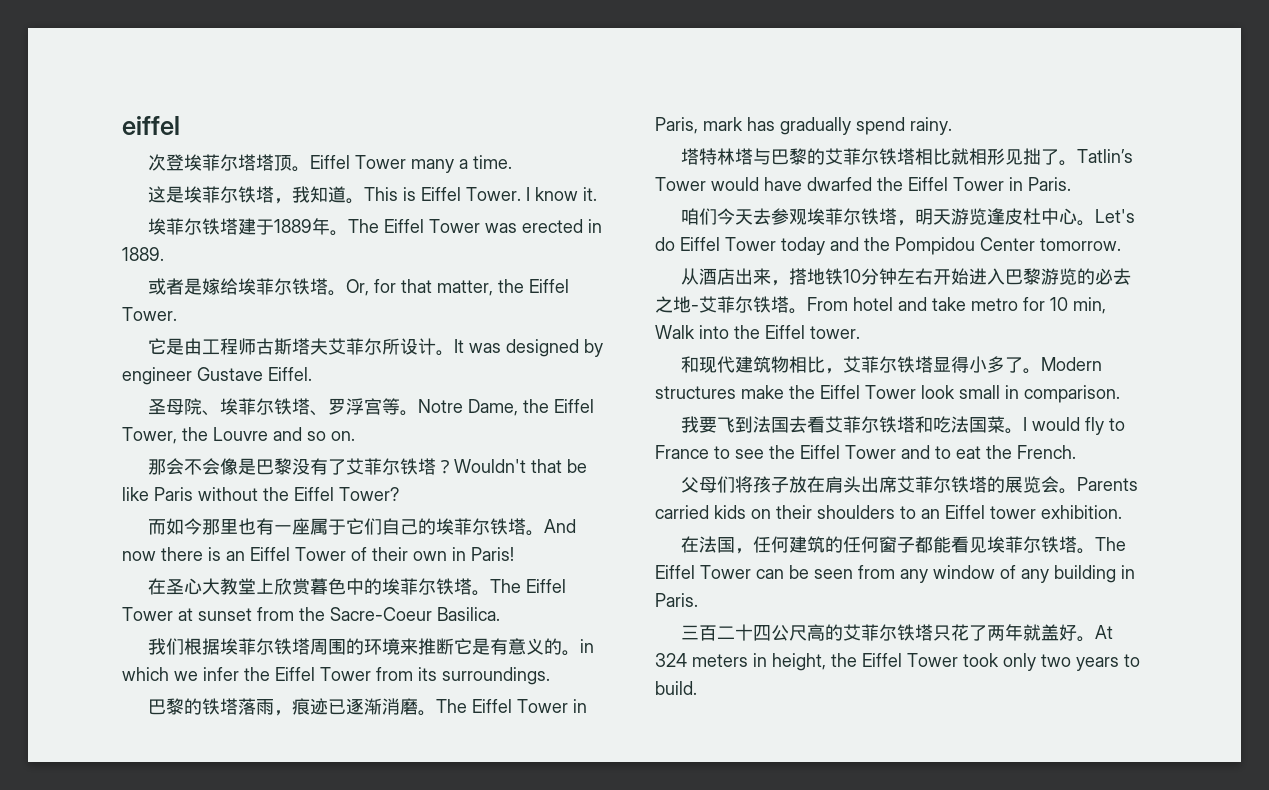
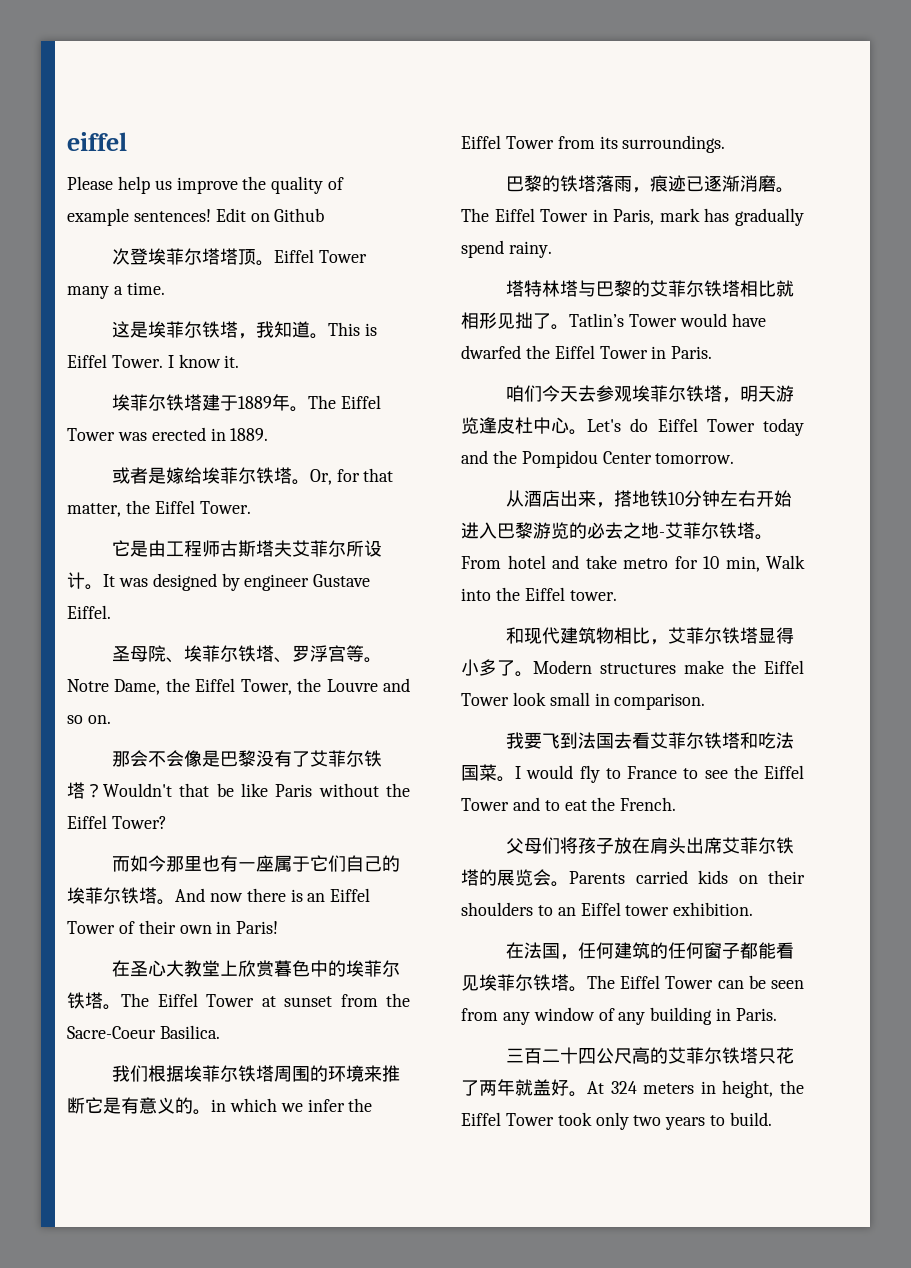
(180, 125) none -> [67,176,345,194] [67,208,325,226] // Please help us improve the quality of example sentences! Edit on Github

